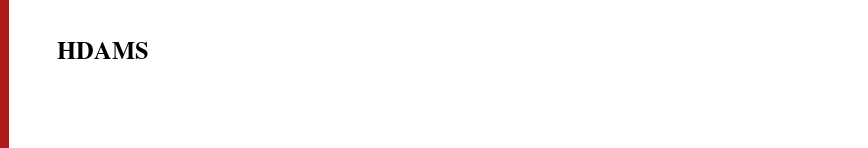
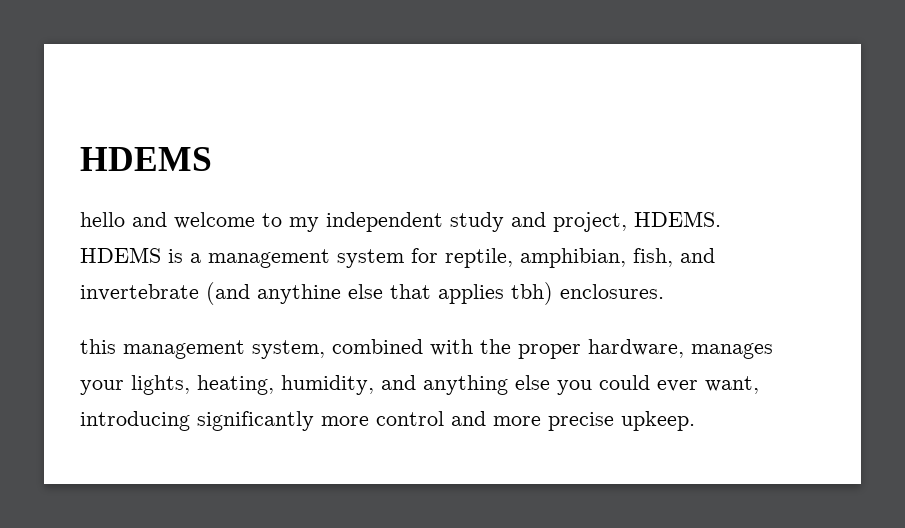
[57,42,149,59] HDAMS -> [80,147,212,171] [80,211,721,232] [80,247,715,268] [80,282,664,305] [80,339,773,359] [80,375,759,395] [80,411,695,431] HDEMS // hello and welcome to my independent study and project, HDEMS. HDEMS is a management system for reptile, amphibian, fish, and invertebrate (and anythine else that applies tbh) enclosures. // this management system, combined with the proper hardware, manages your lights, heating, humidity, and anything else you could ever want, introducing significantly more control and more precise upkeep.

